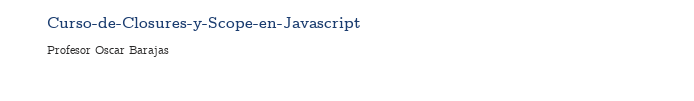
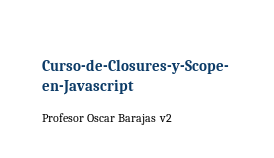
(169, 51) none -> [158,114,172,122] v2

